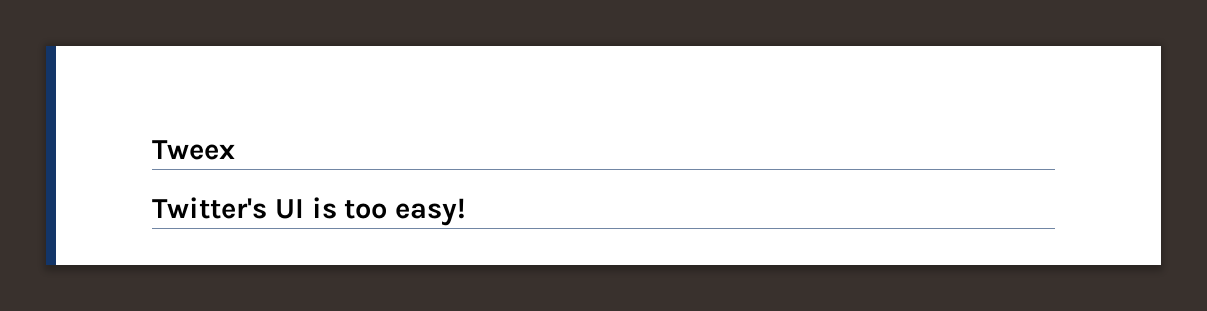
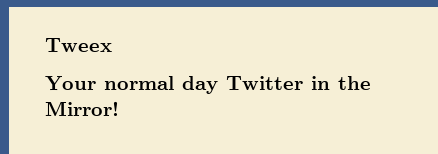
[152,197,467,226] Twitter's UI is too easy! -> [45,76,371,94] [45,101,119,116] Your normal day Twitter in the Mirror!

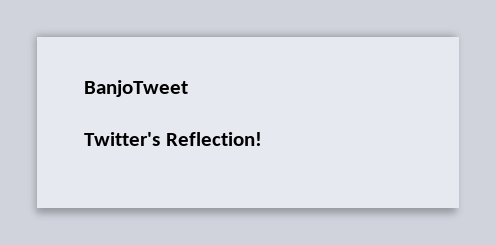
[45,38,112,52] [45,76,371,94] [45,101,119,116] Tweex // Your normal day Twitter in the Mirror! -> [84,80,188,97] [84,132,262,146] BanjoTweet // Twitter's Reflection!

